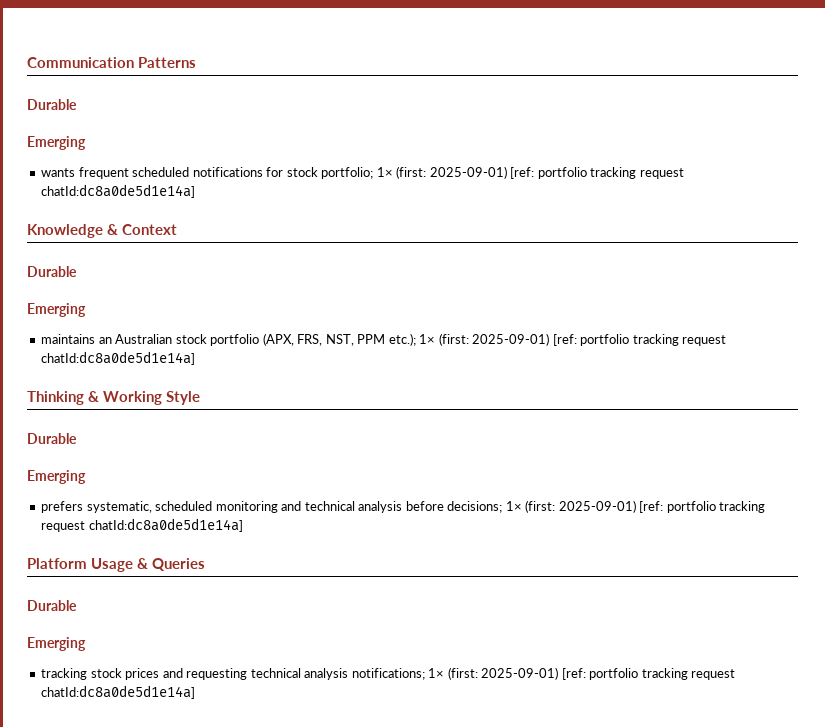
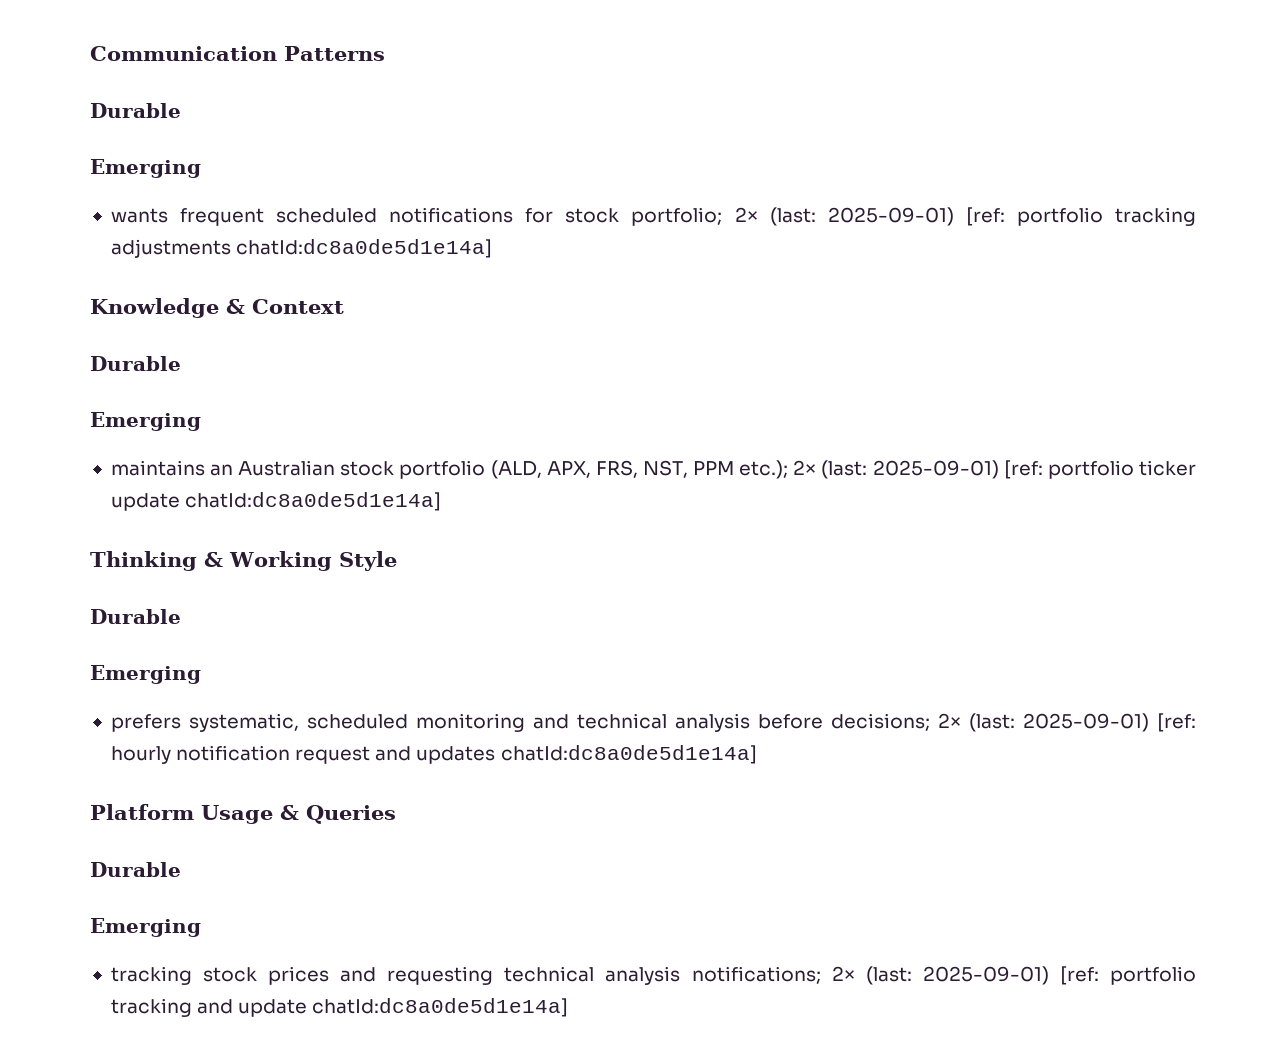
[376,166,684,179] 1× (first: 2025-09-01) [ref: portfolio tracking request -> [734,207,1197,226] [110,239,231,258] 2× (last: 2025-09-01) [ref: portfolio tracking adjustments
[262,333,294,346] (APX, -> [490,460,591,479] (ALD, APX,
[419,333,727,346] 1× (first: 2025-09-01) [ref: portfolio tracking request -> [793,460,1197,479] [110,493,180,511] 2× (last: 2025-09-01) [ref: portfolio ticker update
[505,500,766,513] [41,521,86,532] 1× (first: 2025-09-01) [ref: portfolio tracking request -> [937,713,1196,732] [110,745,496,764] 2× (last: 2025-09-01) [ref: hourly notification request and updates
[428,667,736,680] 1× (first: 2025-09-01) [ref: portfolio tracking request -> [831,966,1196,985] [110,998,308,1017] 2× (last: 2025-09-01) [ref: portfolio tracking and update

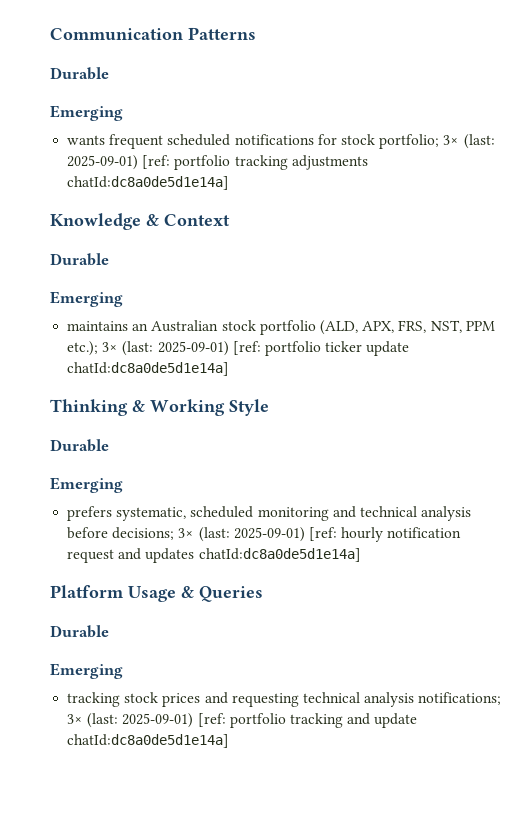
[734,207,758,222] 2× -> [443,135,460,145] 3×
[793,460,817,475] 2× -> [102,342,119,352] 3×
[937,713,961,728] 2× -> [178,528,195,538] 3×
[831,966,855,981] 2× -> [67,714,84,724] 3×

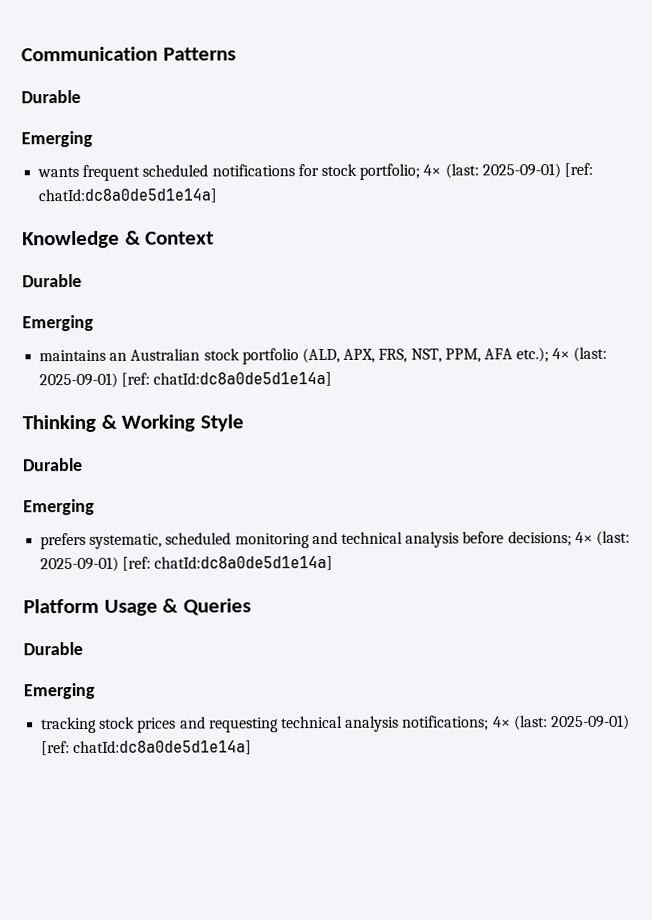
[443,134,495,149] [67,155,368,170] 3× (last: 2025-09-01) [ref: portfolio tracking adjustments -> [423,162,593,179] 4× (last: 2025-09-01) [ref:
[465,321,495,331] [67,341,410,356] PPM etc.); 3× (last: 2025-09-01) [ref: portfolio ticker update -> [444,346,608,363] [39,372,151,389] PPM, AFA etc.); 4× (last: 2025-09-01) [ref:
[178,527,462,542] [67,548,195,563] 3× (last: 2025-09-01) [ref: hourly notification request and updates -> [574,530,630,546] [40,556,152,573] 4× (last: 2025-09-01) [ref:
[67,713,418,728] 3× (last: 2025-09-01) [ref: portfolio tracking and update -> [492,714,630,731] [41,741,71,756] 4× (last: 2025-09-01) [ref:

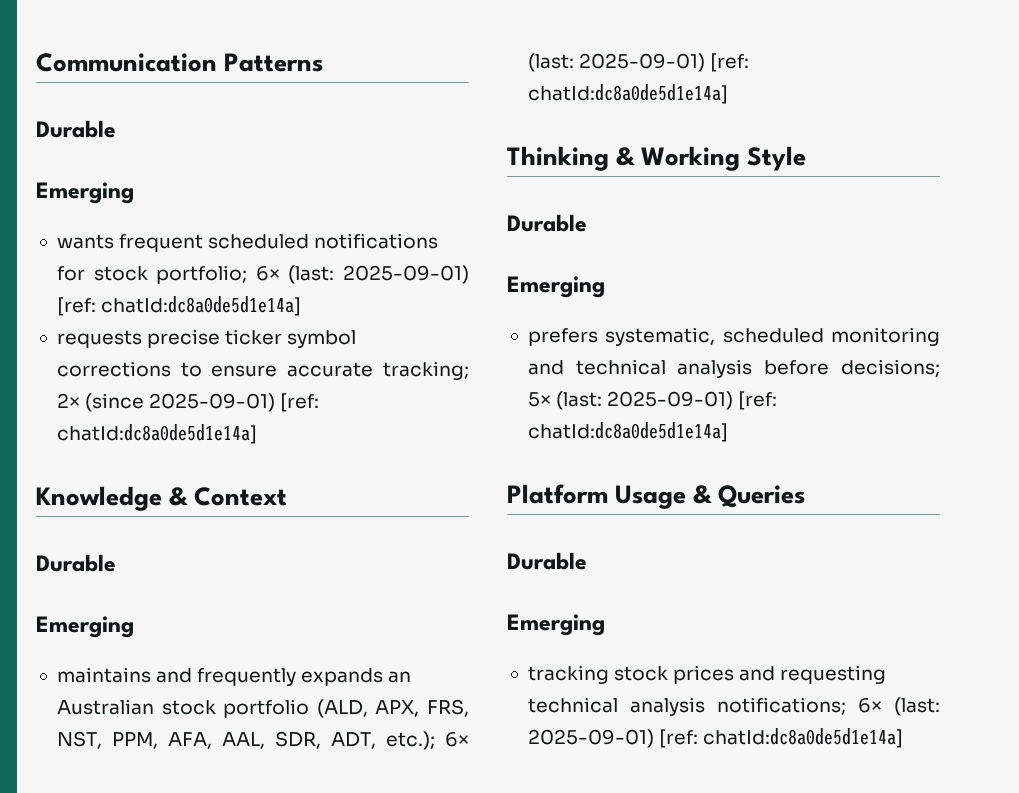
[423,162,593,179] [38,188,218,204] 4× (last: 2025-09-01) [ref: chatId:dc8a0de5d1e14a] -> [255,265,469,284] [56,296,302,316] [56,329,357,348] [56,361,470,380] [56,393,320,412] [56,424,257,444] 6× (last: 2025-09-01) [ref: chatId:dc8a0de5d1e14a] // requests precise ticker symbol corrections to ensure accurate tracking; 2× (since 2025-09-01) [ref: chatId:dc8a0de5d1e14a]
(107, 355) none -> [156,668,384,686] and frequently expands
[483,347,571,363] AFA etc.); 4× -> [167,731,470,750] AFA, AAL, SDR, ADT, etc.); 6×
[574,531,593,544] 4× -> [527,392,551,407] 5×
[492,716,511,728] 4× -> [857,698,882,713] 6×

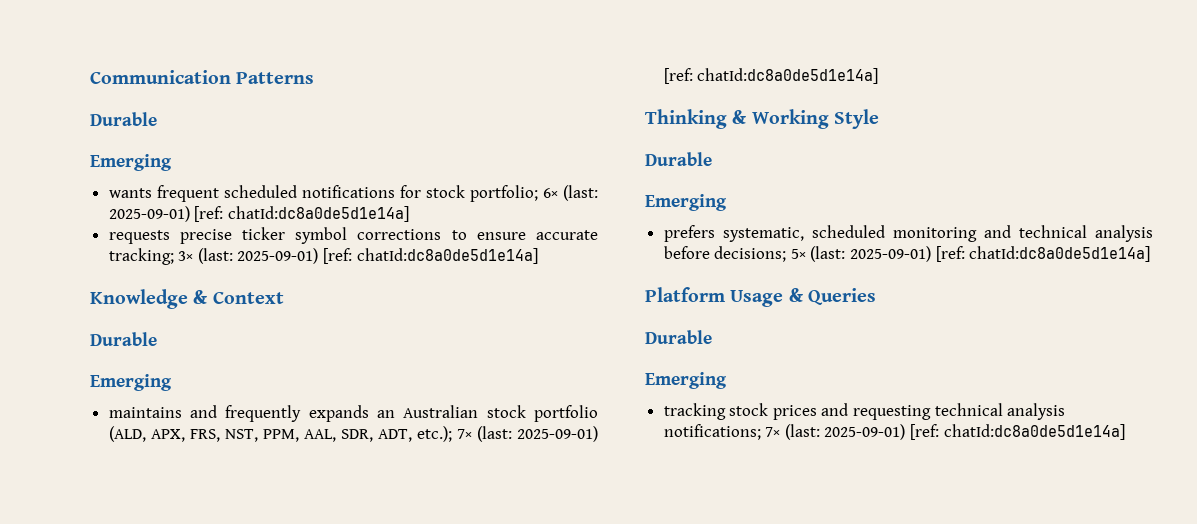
[56,393,145,412] 2× (since -> [178,248,233,264] 3× (last:
[167,732,212,749] AFA, -> (299, 435) none
[445,732,470,747] 6× -> [456,429,472,439] 7×
[857,698,882,713] 6× -> [765,427,781,437] 7×

